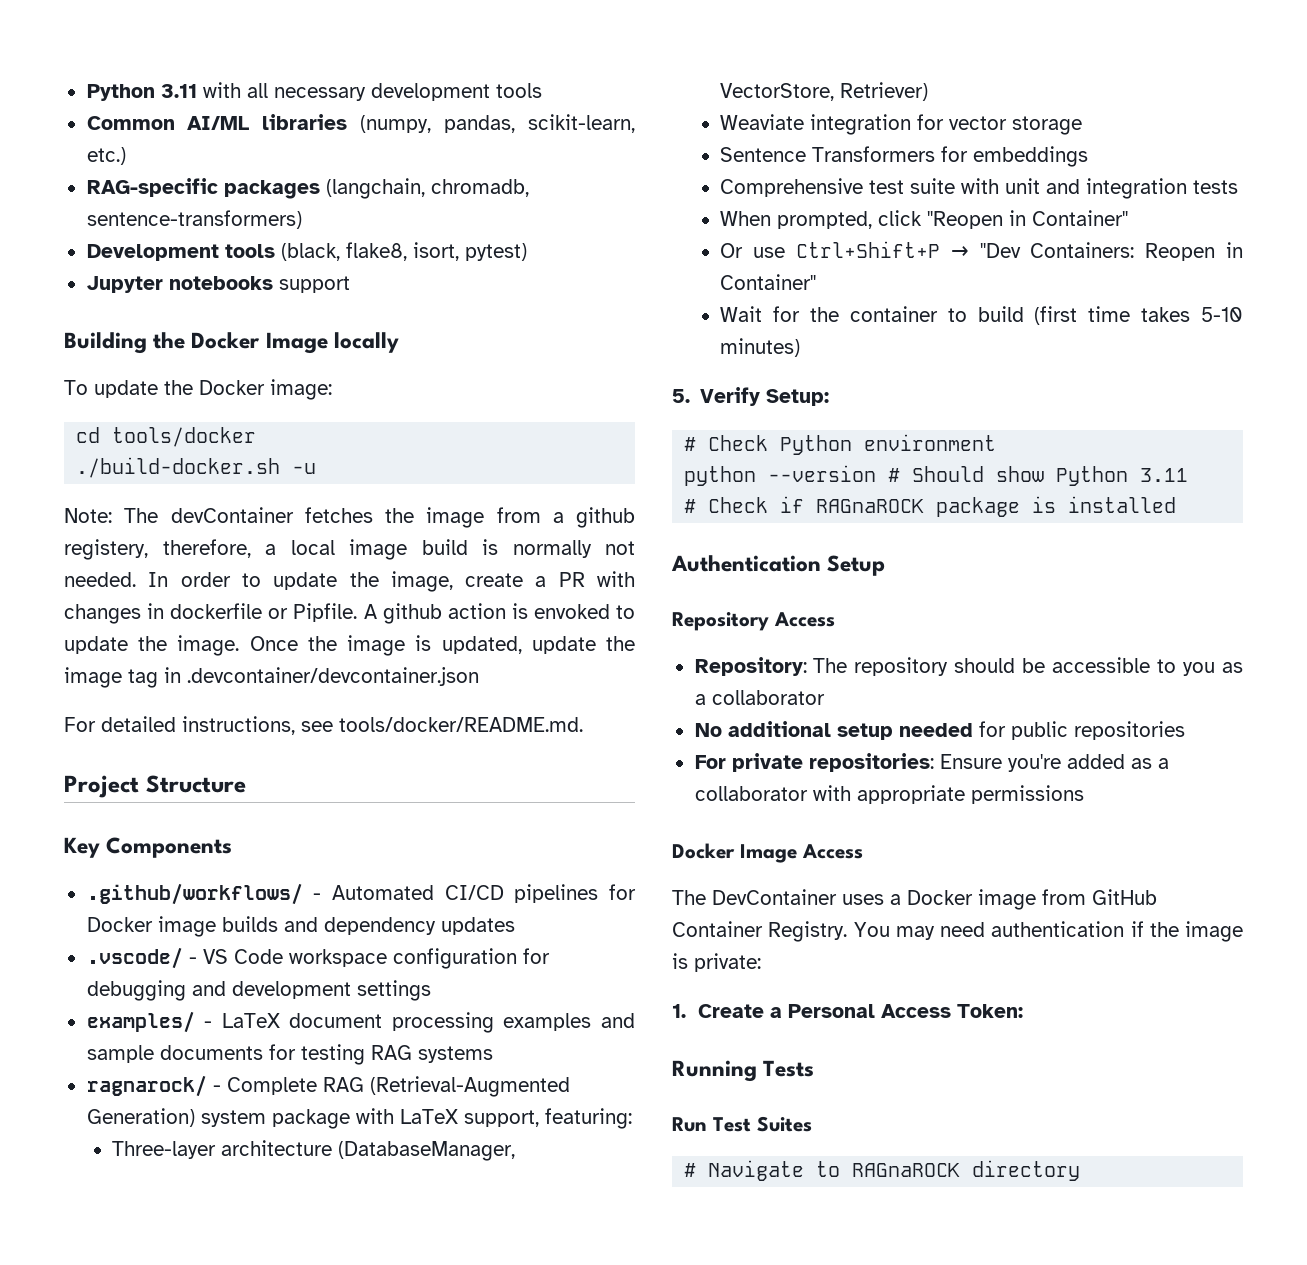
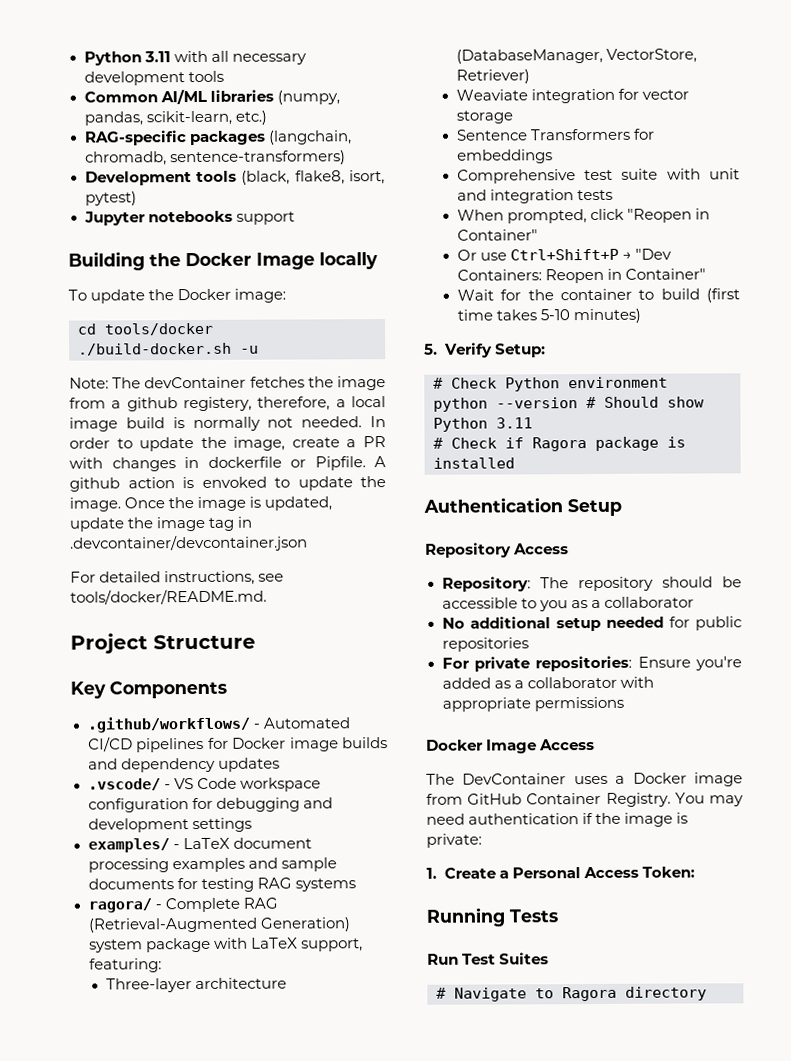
[86,1075,207,1097] ragnarock/ -> [87,898,152,913] ragora/
[816,499,925,513] RAGnaROCK -> [532,437,587,452] Ragora
[852,1163,961,1177] RAGnaROCK -> [562,986,617,1002] Ragora

